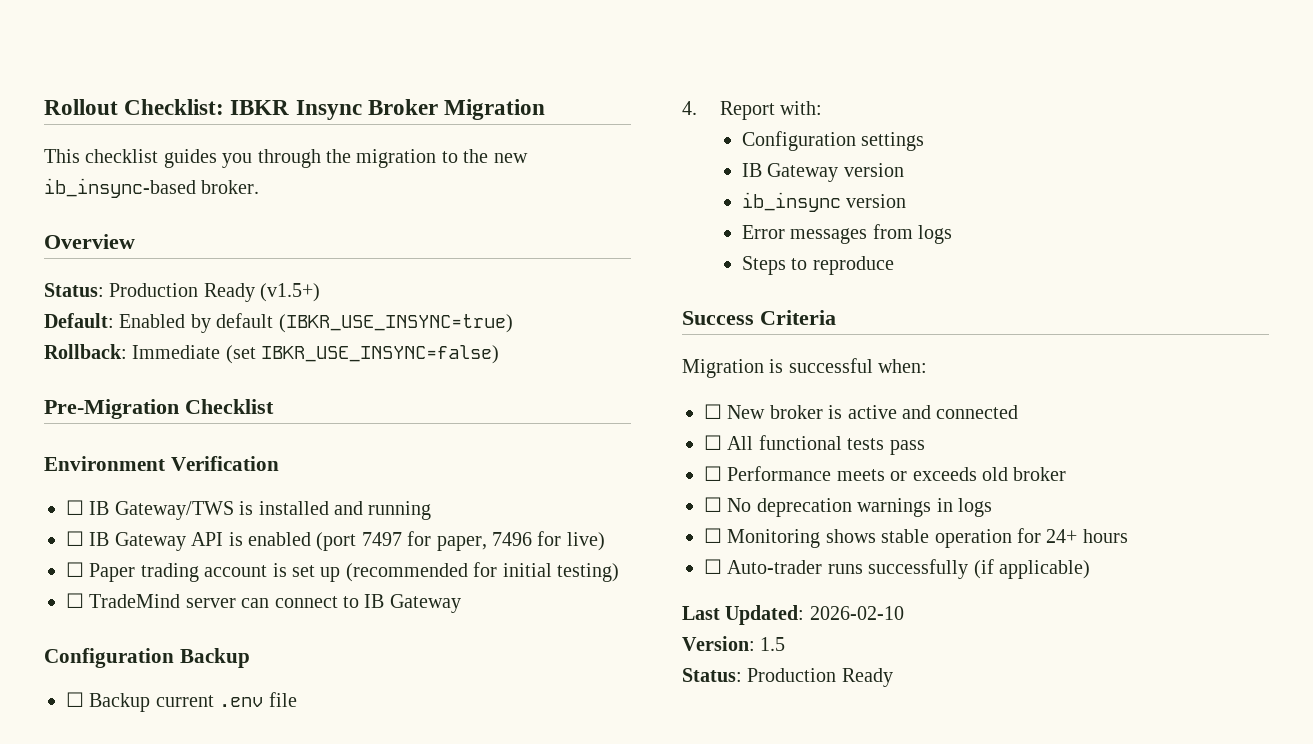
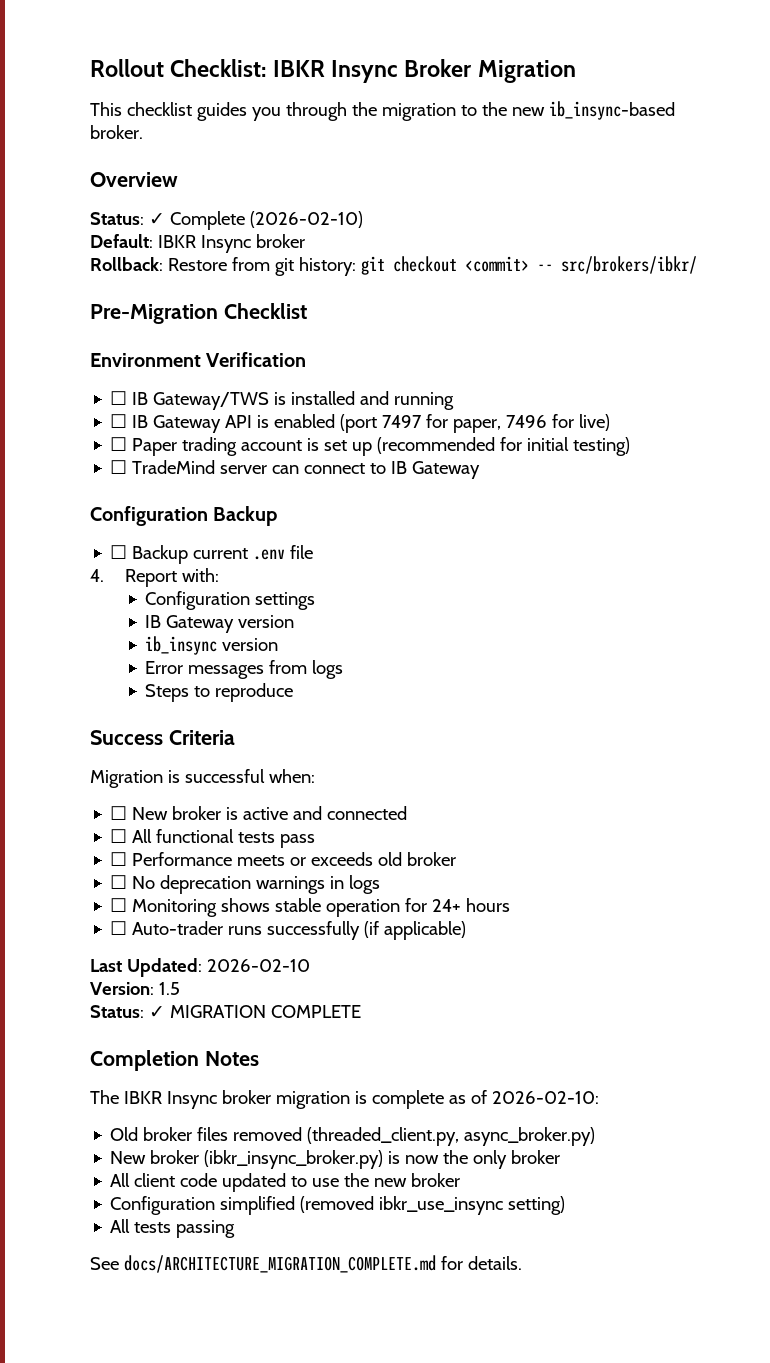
[109,283,321,302] [44,313,513,333] [44,344,500,364] Production Ready (v1.5+) // Default: Enabled by default (IBKR_USE_INSYNC=true) // Rollback: Immediate (set IBKR_USE_INSYNC=false) -> [148,211,363,230] [90,234,305,253] [90,256,697,276] ✓ Complete (2026-02-10) // Default: IBKR Insync broker // Rollback: Restore from git history: git checkout <commit> -- src/brokers/ibkr/
[747,668,893,687] Production Ready -> [148,1005,361,1018] [90,1050,259,1071] [90,1090,599,1109] [110,1127,596,1146] [110,1150,561,1169] [110,1173,461,1192] [110,1196,566,1215] [110,1219,236,1238] [90,1255,522,1273] ✓ MIGRATION COMPLETE // Completion Notes // The IBKR Insync broker migration is complete as of 2026-02-10: // Old broker files removed (threaded_client.py, async_broker.py) // New broker (ibkr_insync_broker.py) is now the only broker // All client code updated to use the new broker // Configuration simplified (removed ibkr_use_insync setting) // All tests passing // See docs/ARCHITECTURE_MIGRATION_COMPLETE.md for details.

